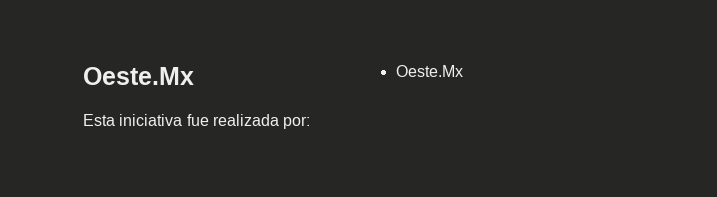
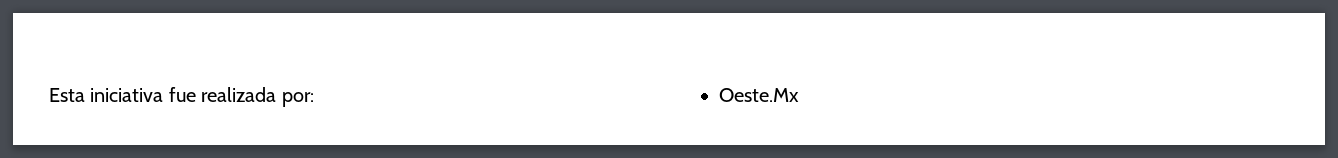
[83,67,194,85] Oeste.Mx // -> (49, 95) none

